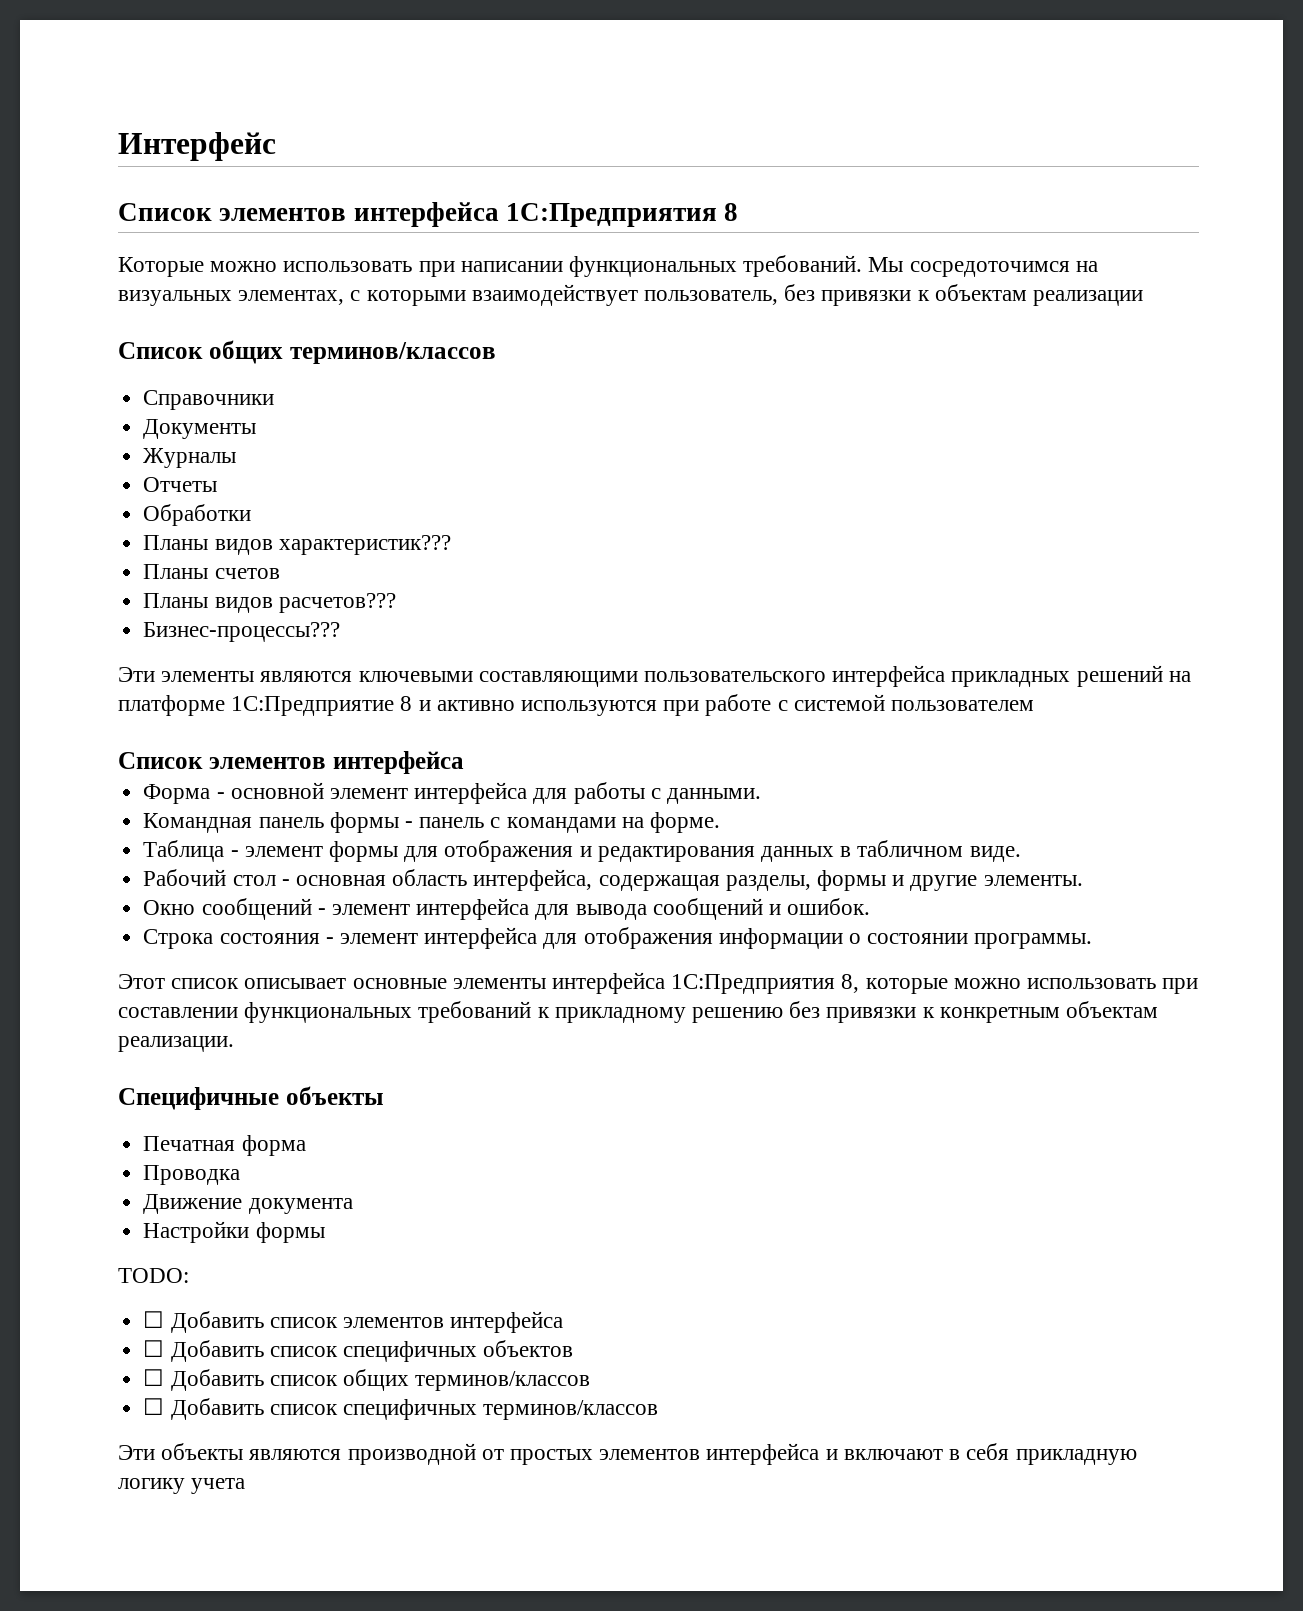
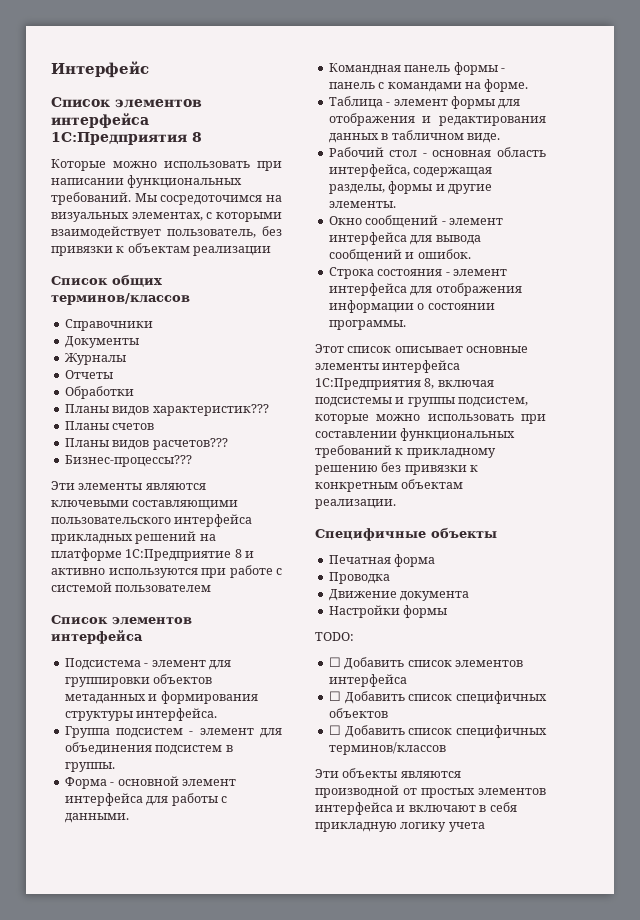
(464, 762) none -> [64,658,231,670] [64,674,213,687] [64,691,258,704] [64,708,218,721] [64,726,282,738] [64,742,233,755] [64,762,115,772] // Подсистема - элемент для группировки объектов метаданных и формирования структуры интерфейса. // Группа подсистем - элемент для объединения подсистем в группы.
(860, 983) none -> [437,380,494,387] [315,397,529,407] включая подсистемы и группы подсистем,
[143,1369,591,1391] // ☐ Добавить список общих терминов/классов -> (388, 713) none

